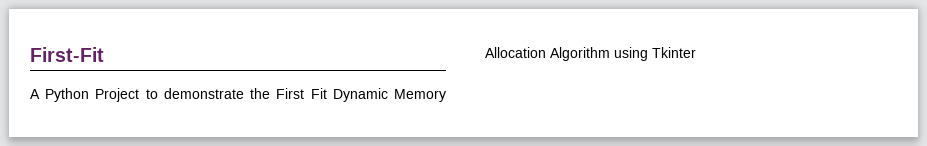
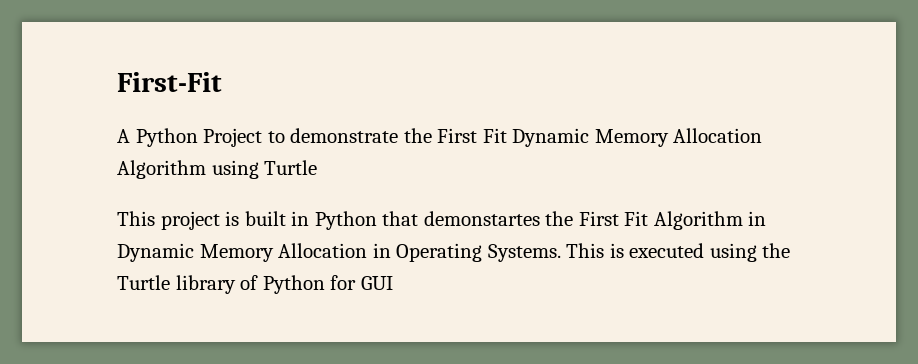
[652,47,696,58] Tkinter -> [264,160,318,175] [117,211,767,230] [117,243,791,262] [117,275,393,294] Turtle // This project is built in Python that demonstartes the First Fit Algorithm in Dynamic Memory Allocation in Operating Systems. This is executed using the Turtle library of Python for GUI

